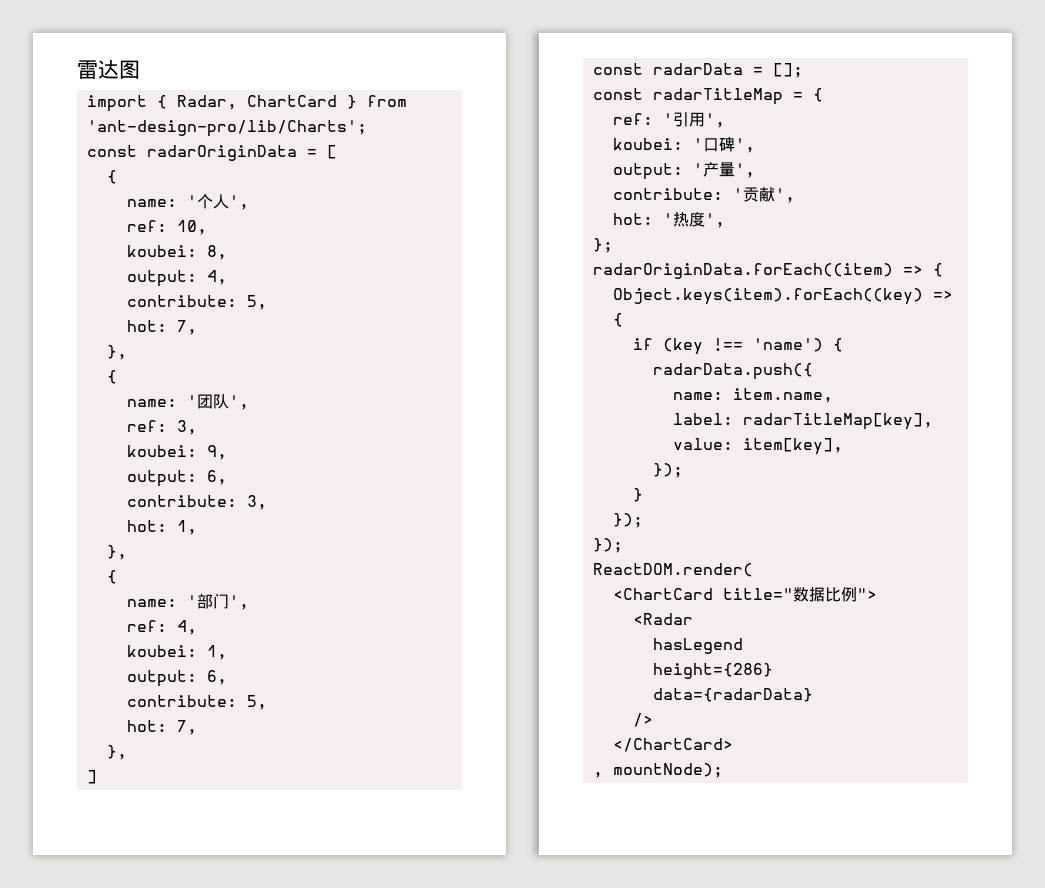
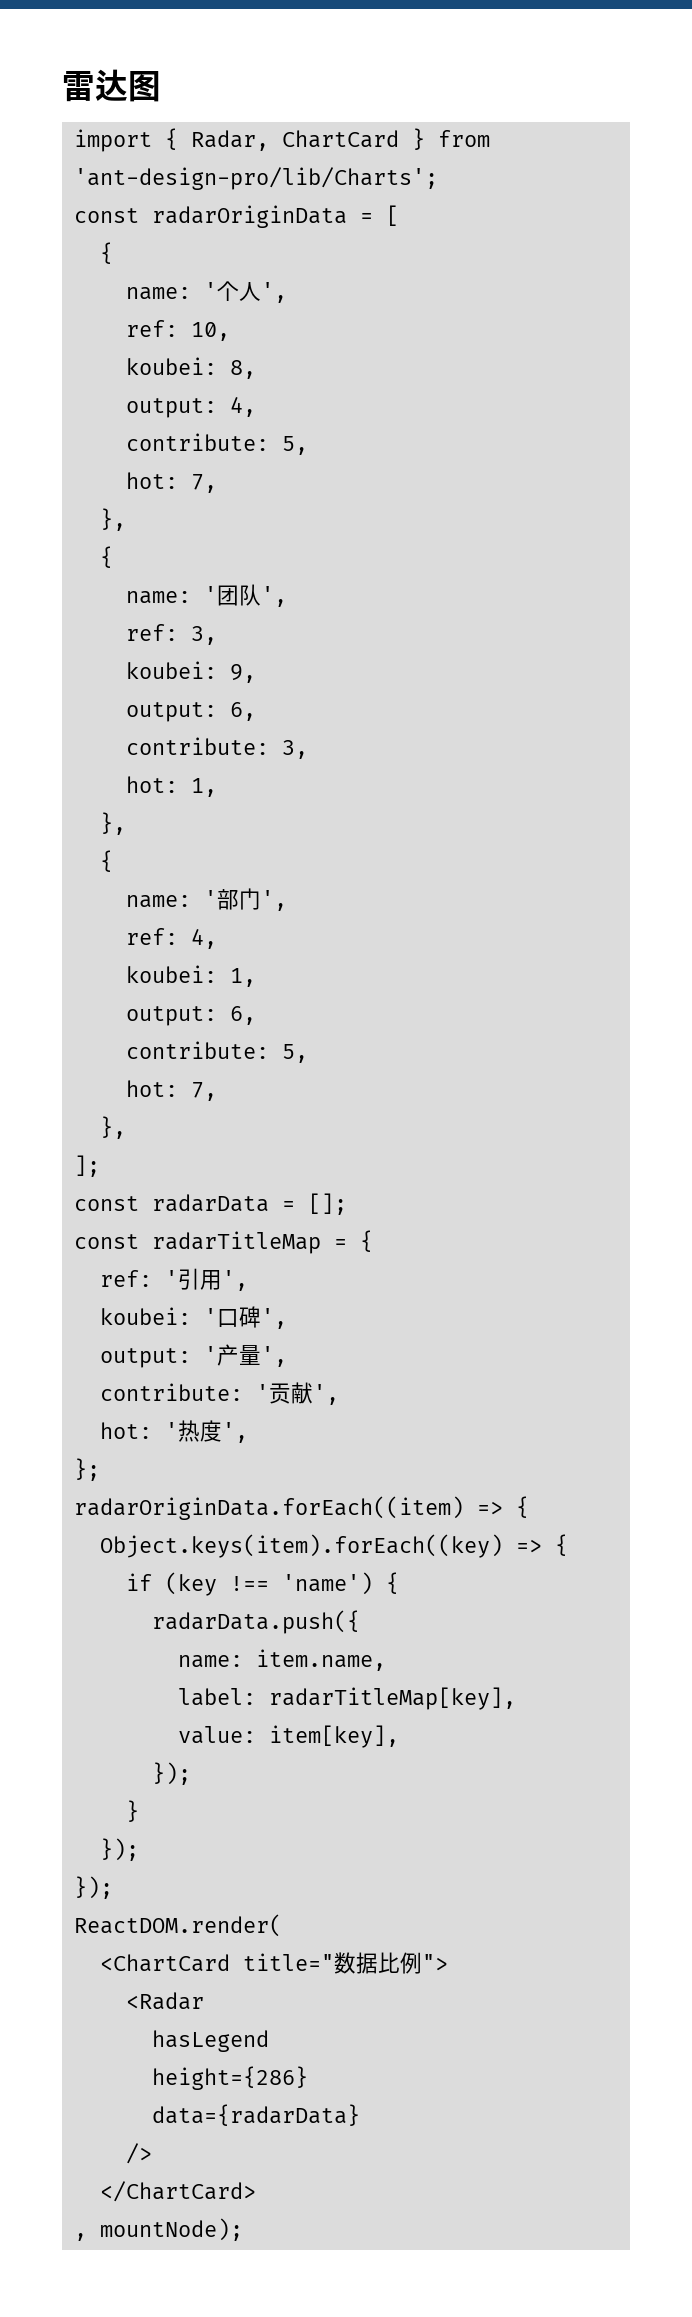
[87,770,98,784] ] -> [74,1155,101,1177] ];

